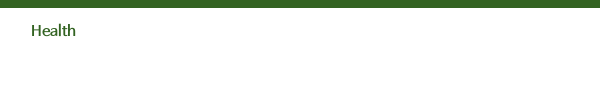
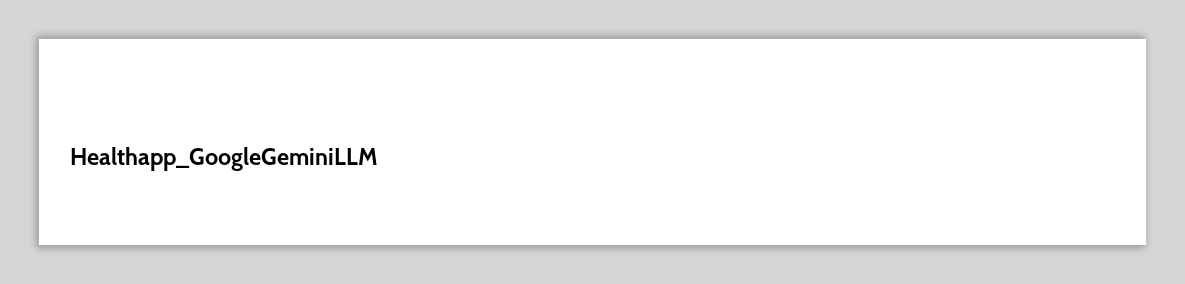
[31,23,76,37] Health -> [70,147,378,171] Healthapp_GoogleGeminiLLM

